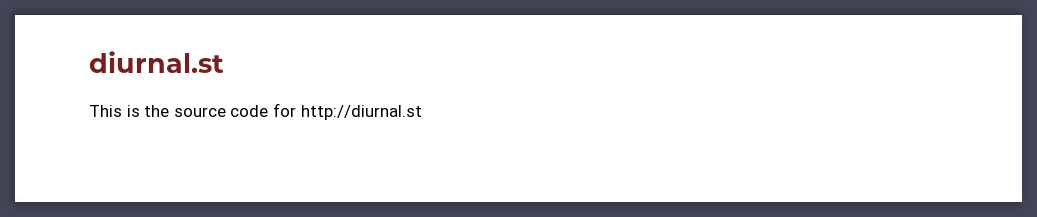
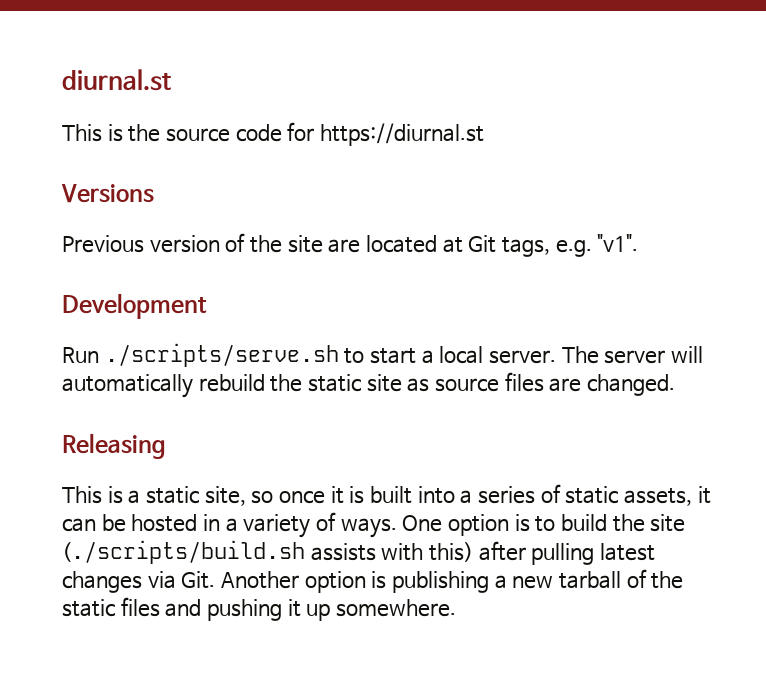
[300,105,422,120] http://diurnal.st -> [320,123,485,146] [61,184,154,203] [62,233,639,257] [62,293,207,319] [62,343,704,367] [62,372,675,398] [62,433,166,459] [62,484,711,506] [62,512,686,538] [62,540,656,565] [62,569,684,593] [62,597,456,621] https://diurnal.st // Versions // Previous version of the site are located at Git tags, e.g. "v1". // Development // Run ./scripts/serve.sh to start a local server. The server will automatically rebuild the static site as source files are changed. // Releasing // This is a static site, so once it is built into a series of static assets, it can be hosted in a variety of ways. One option is to build the site (./scripts/build.sh assists with this) after pulling latest changes via Git. Another option is publishing a new tarball of the static files and pushing it up somewhere.

